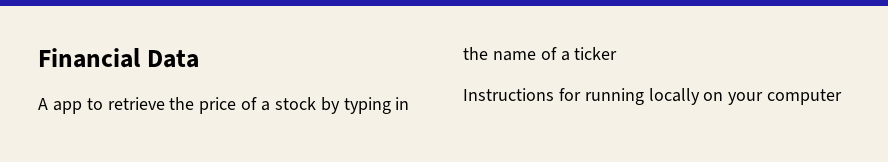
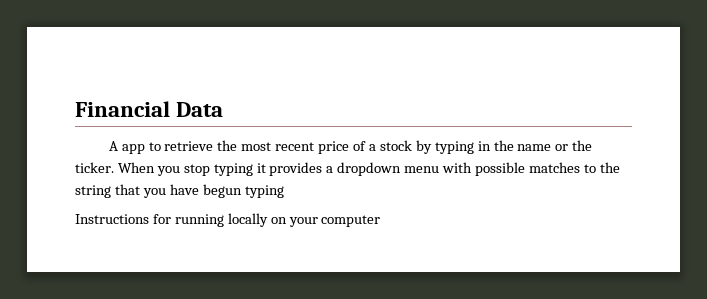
(195, 103) none -> [241,142,315,151] most recent
[540,47,618,61] of a ticker -> [555,140,593,151] [75,162,620,176] [75,184,284,198] or the ticker. When you stop typing it provides a dropdown menu with possible matches to the string that you have begun typing

